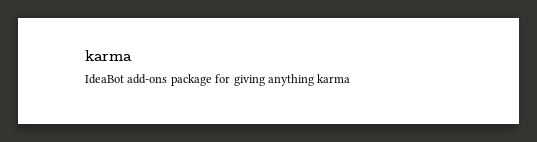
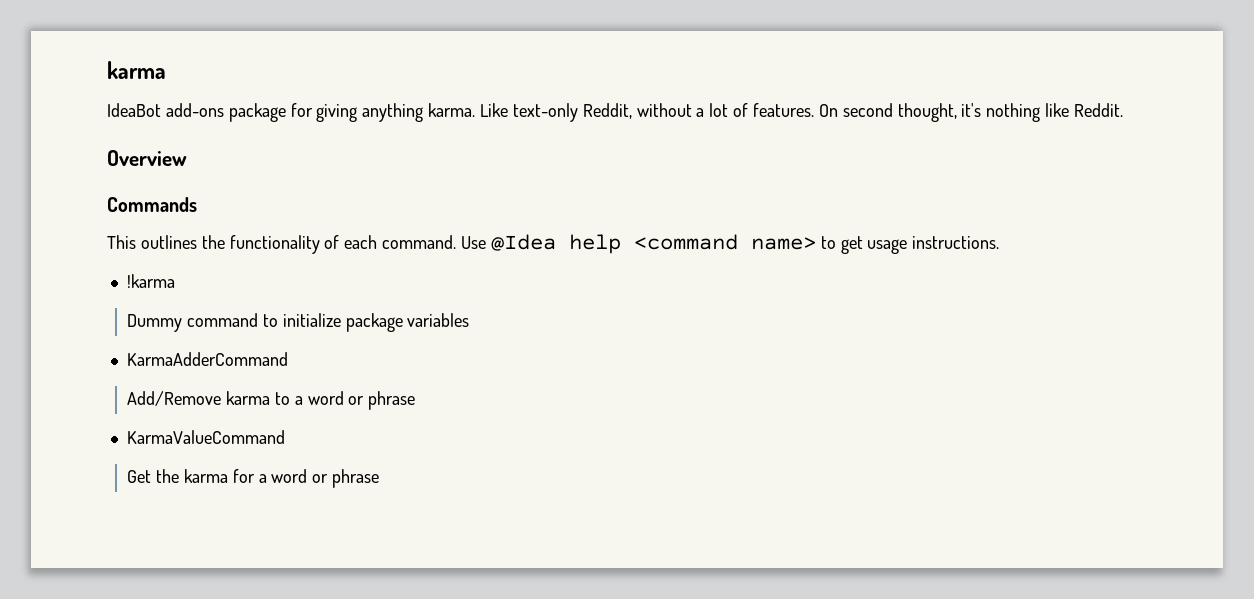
[317,74,351,83] karma -> [428,103,1124,122] [107,150,187,166] [107,197,197,212] [107,234,1000,254] [126,274,175,288] [127,313,470,332] [126,352,288,366] [127,391,416,410] [126,430,285,444] [127,469,380,488] karma. Like text-only Reddit, without a lot of features. On second thought, it's nothing like Reddit. // Overview // Commands // This outlines the functionality of each command. Use @Idea help <command name> to get usage instructions. // !karma // Dummy command to initialize package variables // KarmaAdderCommand // Add/Remove karma to a word or phrase // KarmaValueCommand // Get the karma for a word or phrase

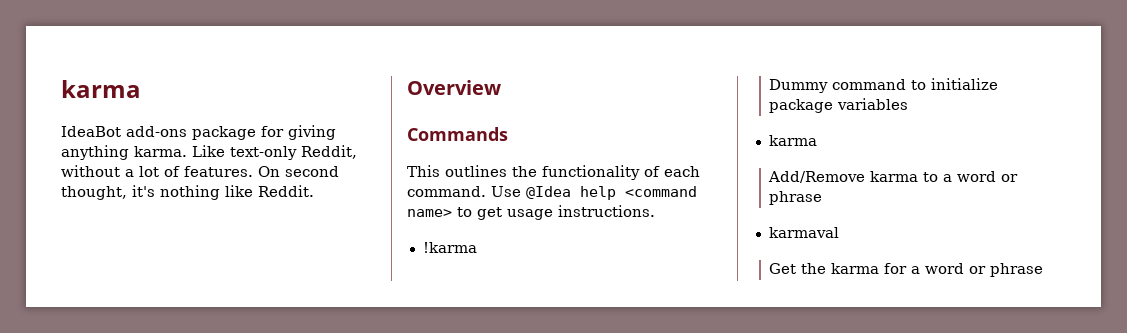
[126,352,288,366] KarmaAdderCommand -> [768,135,817,146] karma
[126,430,285,444] KarmaValueCommand -> [768,227,839,238] karmaval

